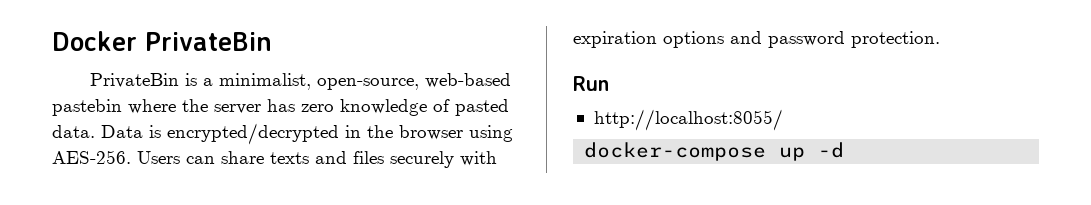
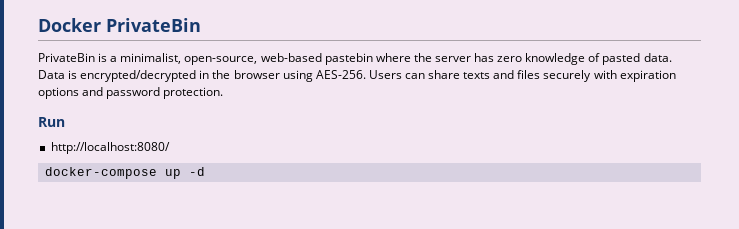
[593,109,783,131] http://localhost:8055/ -> [50,142,170,154] http://localhost:8080/

